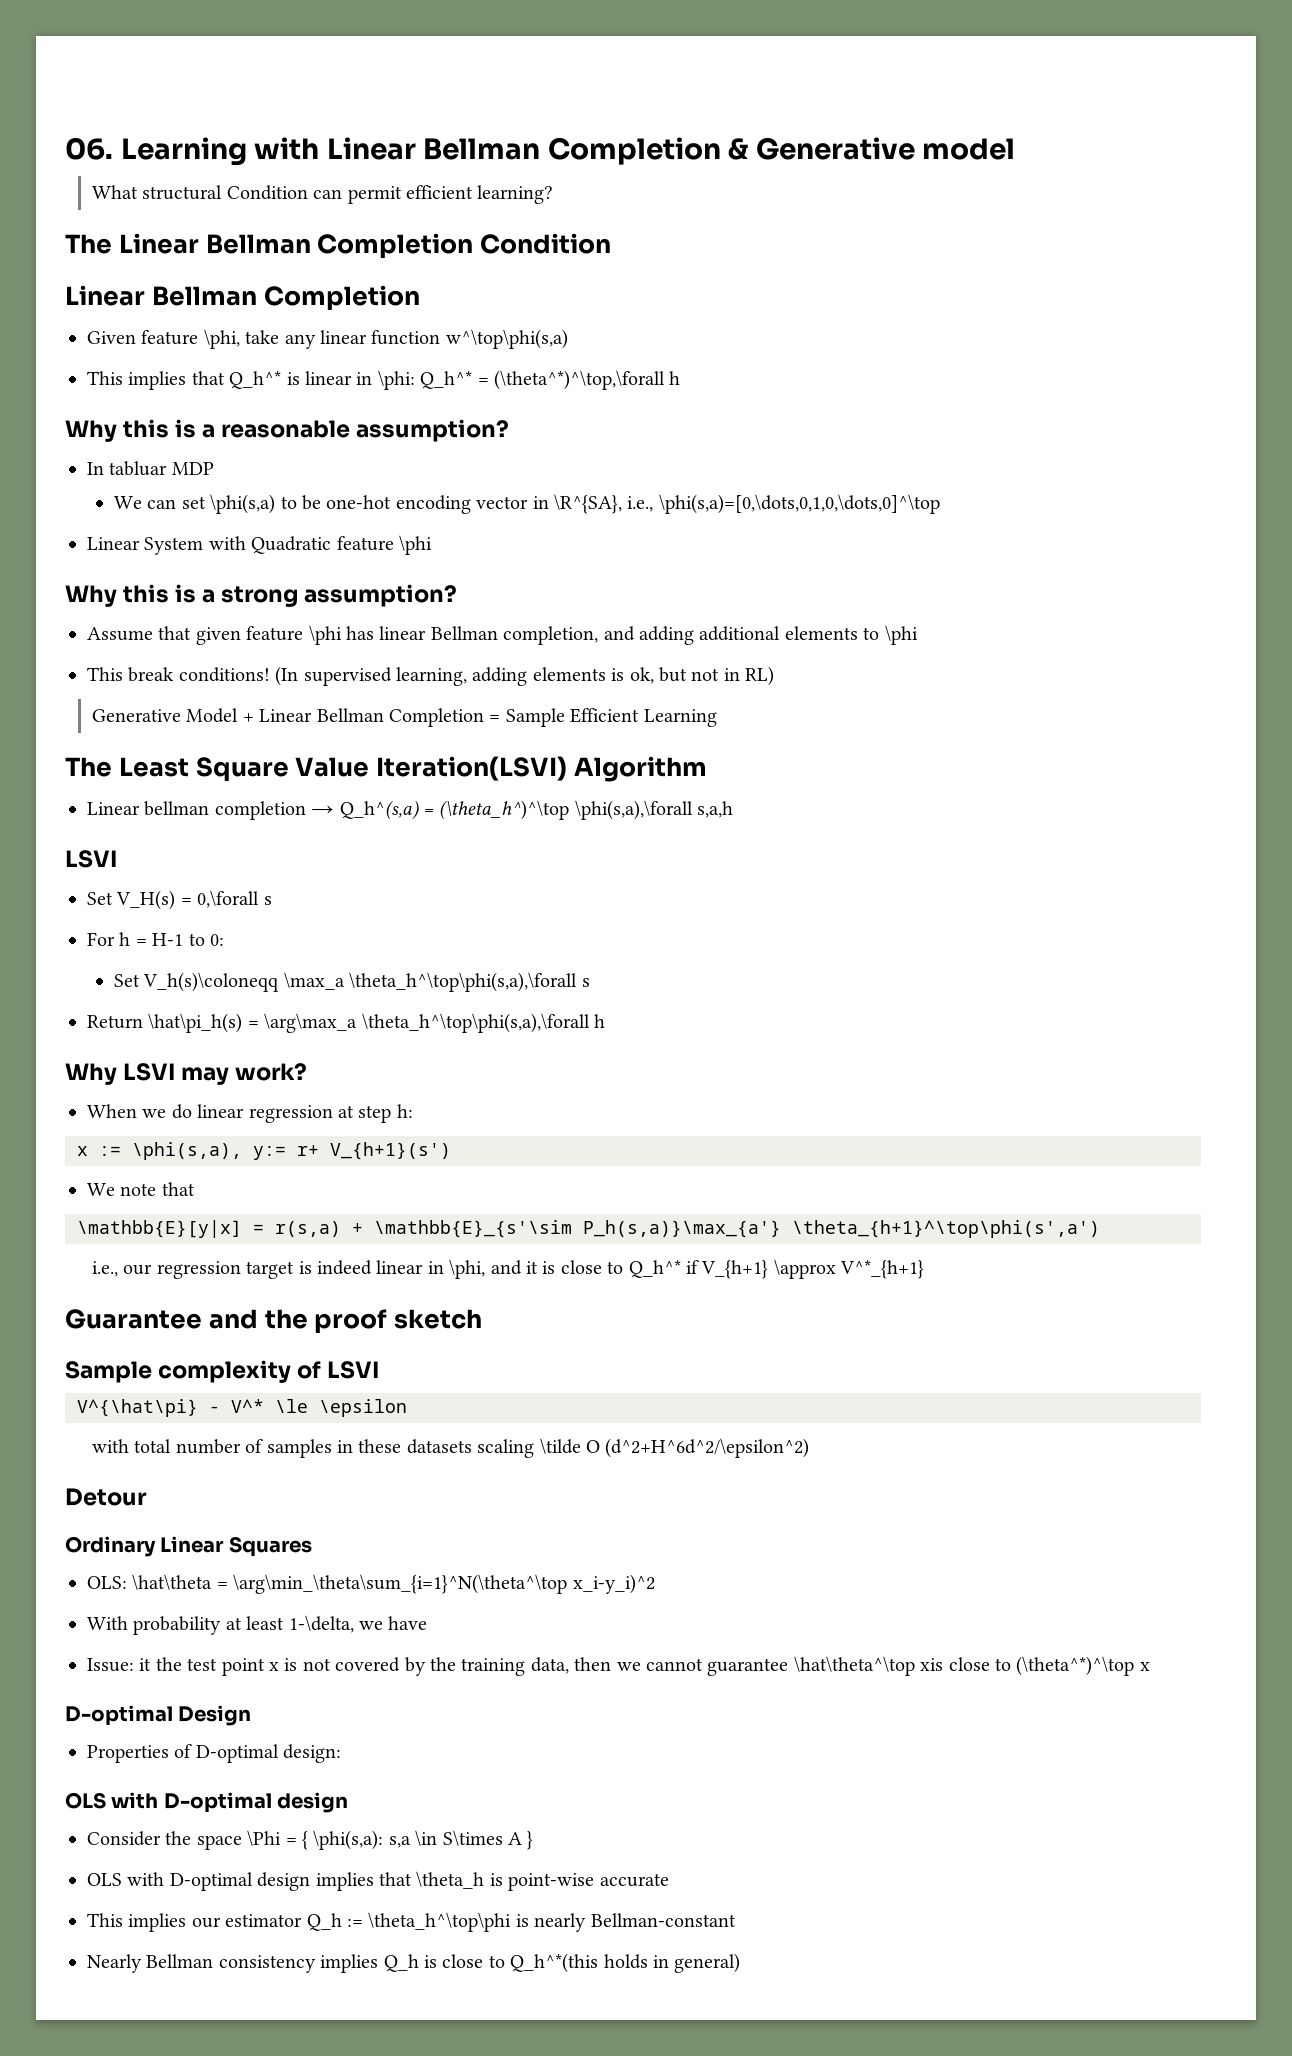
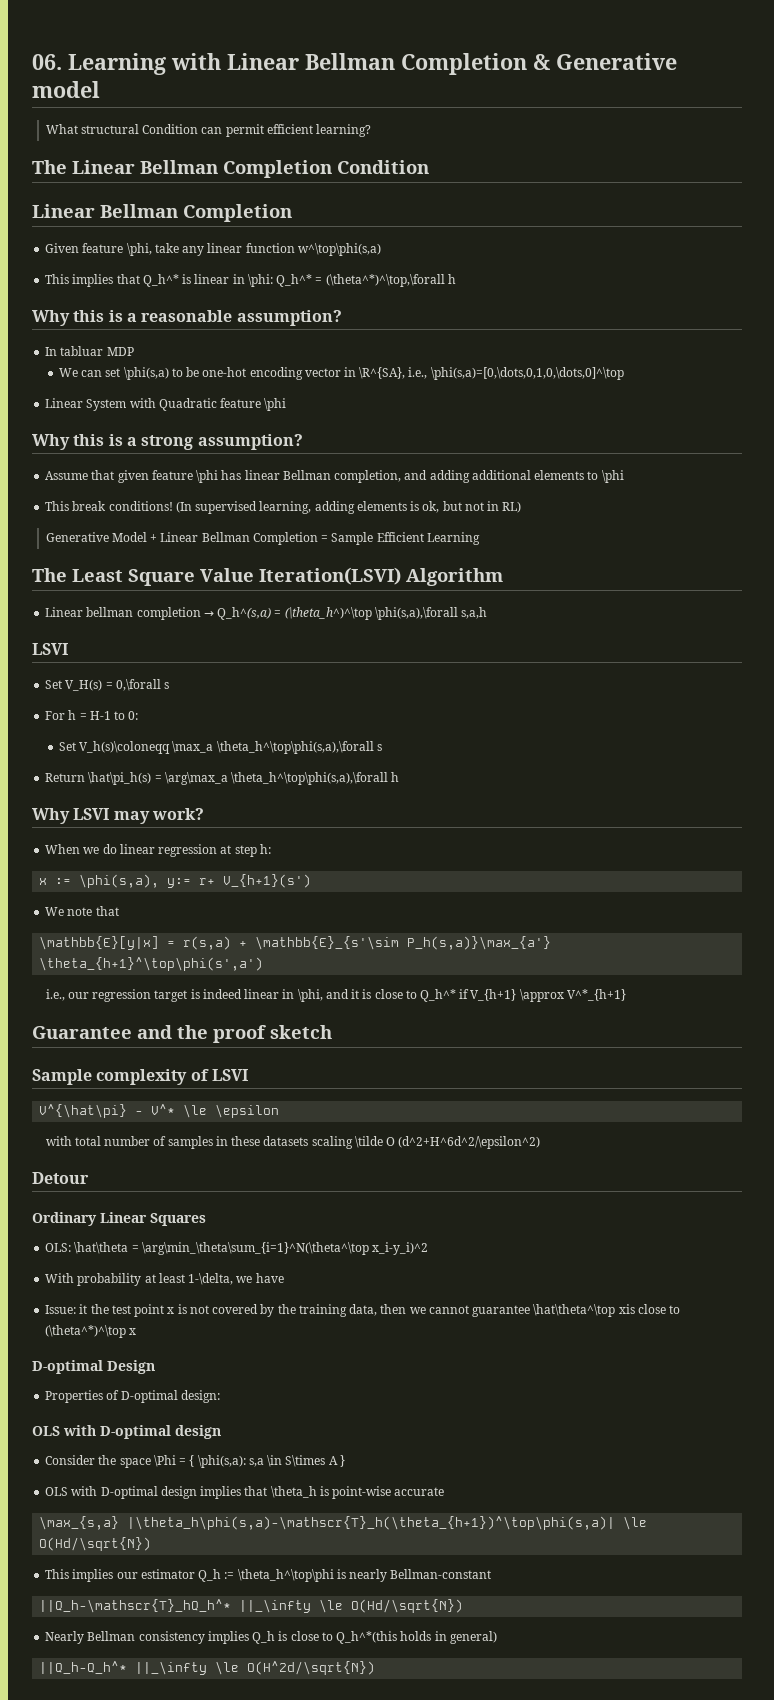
(669, 1880) none -> [39,1516,648,1530] [39,1537,152,1551] // \max_{s,a} |\theta_h\phi(s,a)-\mathscr{T}_h(\theta_{h+1})^\top\phi(s,a)| \le O(Hd/\sqrt{N})
(736, 1920) none -> [39,1599,464,1613] // ||Q_h-\mathscr{T}_hQ_h^* ||_\infty \le O(Hd/\sqrt{N})
(741, 1963) none -> [39,1661,376,1675] // ||Q_h-Q_h^* ||_\infty \le O(H^2d/\sqrt{N})

